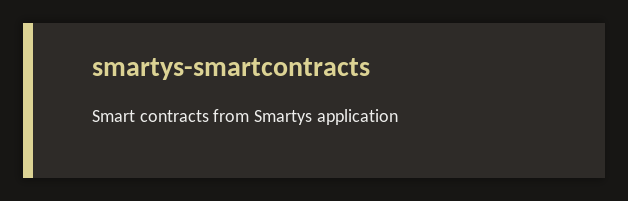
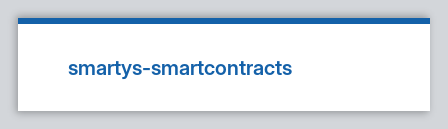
[92,109,398,125] // Smart contracts from Smartys application -> (292, 70) none

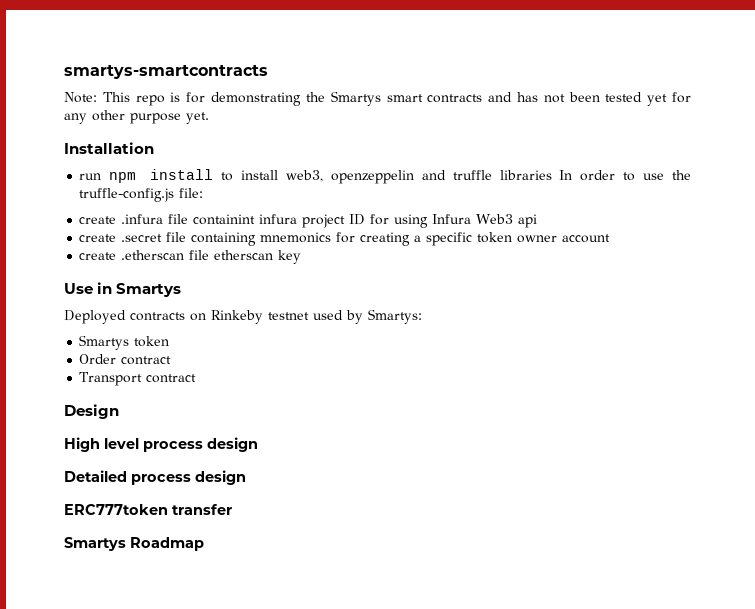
(292, 70) none -> [64,91,691,106] [64,110,209,124] [64,142,154,154] [79,169,691,184] [79,188,204,202] [79,214,538,228] [79,232,611,246] [79,250,302,264] [64,282,182,297] [64,309,422,324] [79,335,170,350] [79,354,172,365] [79,372,197,386] [64,404,119,419] [64,437,258,452] [64,470,246,485] [64,504,232,515] [64,537,204,551] // Note: This repo is for demonstrating the Smartys smart contracts and has not been tested yet for any other purpose yet. // Installation // run npm install to install web3, openzeppelin and truffle libraries In order to use the truffle-config.js file: // create .infura file containint infura project ID for using Infura Web3 api // create .secret file containing mnemonics for creating a specific token owner account // create .etherscan file etherscan key // Use in Smartys // Deployed contracts on Rinkeby testnet used by Smartys: // Smartys token // Order contract // Transport contract // Design // High level process design // Detailed process design // ERC777token transfer // Smartys Roadmap

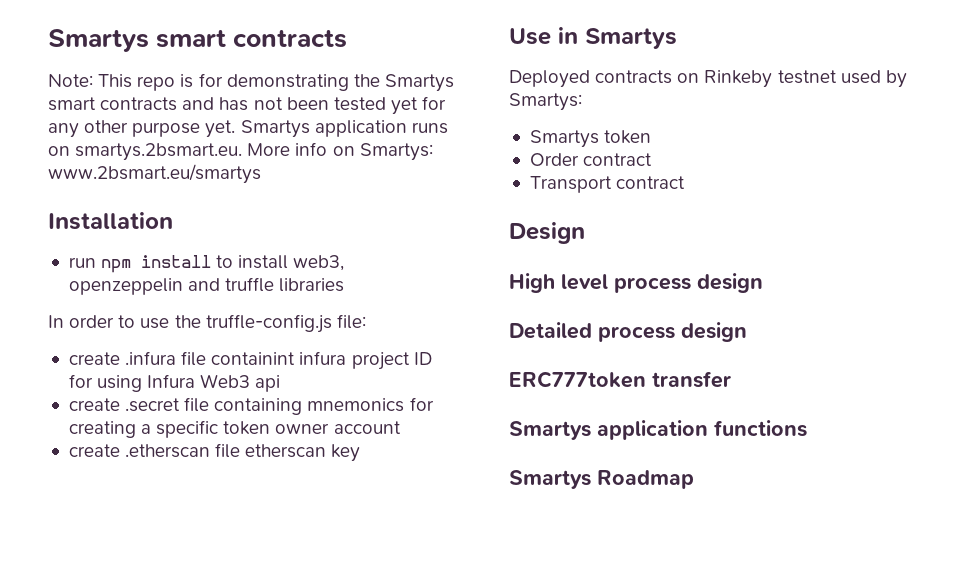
[64,64,268,79] smartys-smartcontracts -> [48,29,348,52] Smartys smart contracts
(209, 118) none -> [240,120,448,138] [48,142,433,161] [48,164,261,184] Smartys application runs on smartys.2bsmart.eu. More info on Smartys: www.2bsmart.eu/smartys
(552, 175) none -> (345, 285) //
(232, 509) none -> [509,420,807,440] // Smartys application functions

